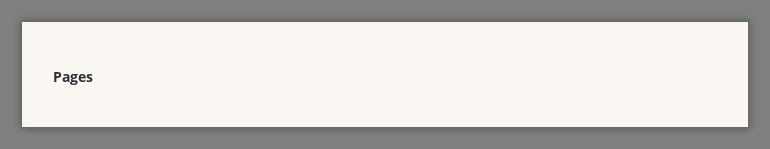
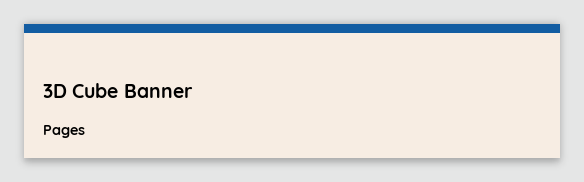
(53, 78) none -> [43,83,193,98] 3D Cube Banner //

